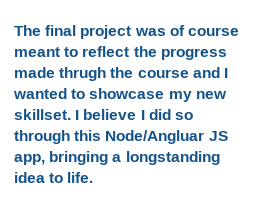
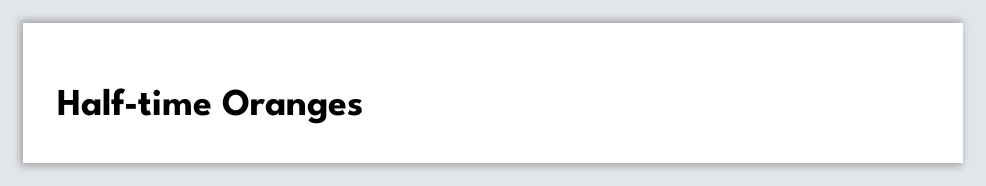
[14,25,239,39] [14,46,227,60] [14,67,228,81] [13,88,227,102] [14,109,193,120] [14,130,228,144] [14,151,220,165] [14,172,94,183] The final project was of course meant to reflect the progress made thrugh the course and I wanted to showcase my new skillset. I believe I did so through this Node/Angluar JS app, bringing a longstanding idea to life. -> [57,88,364,124] Half-time Oranges

